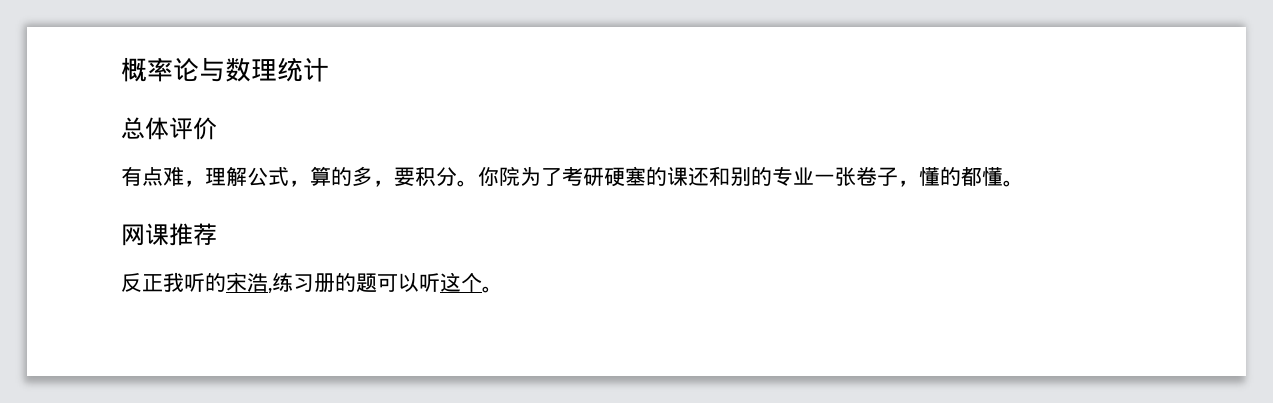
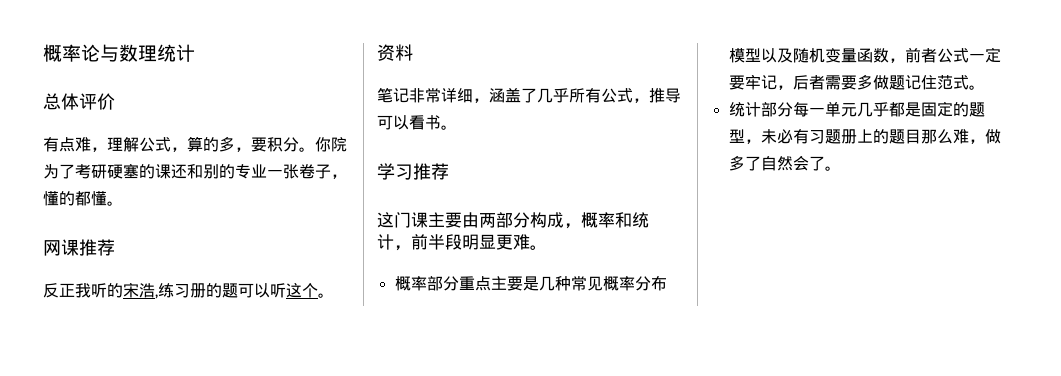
(503, 289) none -> [377,44,413,61] [377,87,681,103] [377,115,457,130] [377,163,449,180] [377,212,649,229] [377,234,547,251] [394,275,667,291] [728,47,1001,63] [728,74,985,90] [728,101,985,117] [728,129,1001,144] [728,155,841,171] // 资料 // 笔记非常详细，涵盖了几乎所有公式，推导可以看书。 // 学习推荐 // 这门课主要由两部分构成，概率和统计，前半段明显更难。 // 概率部分重点主要是几种常见概率分布模型以及随机变量函数，前者公式一定要牢记，后者需要多做题记住范式。 // 统计部分每一单元几乎都是固定的题型，未必有习题册上的题目那么难，做多了自然会了。

